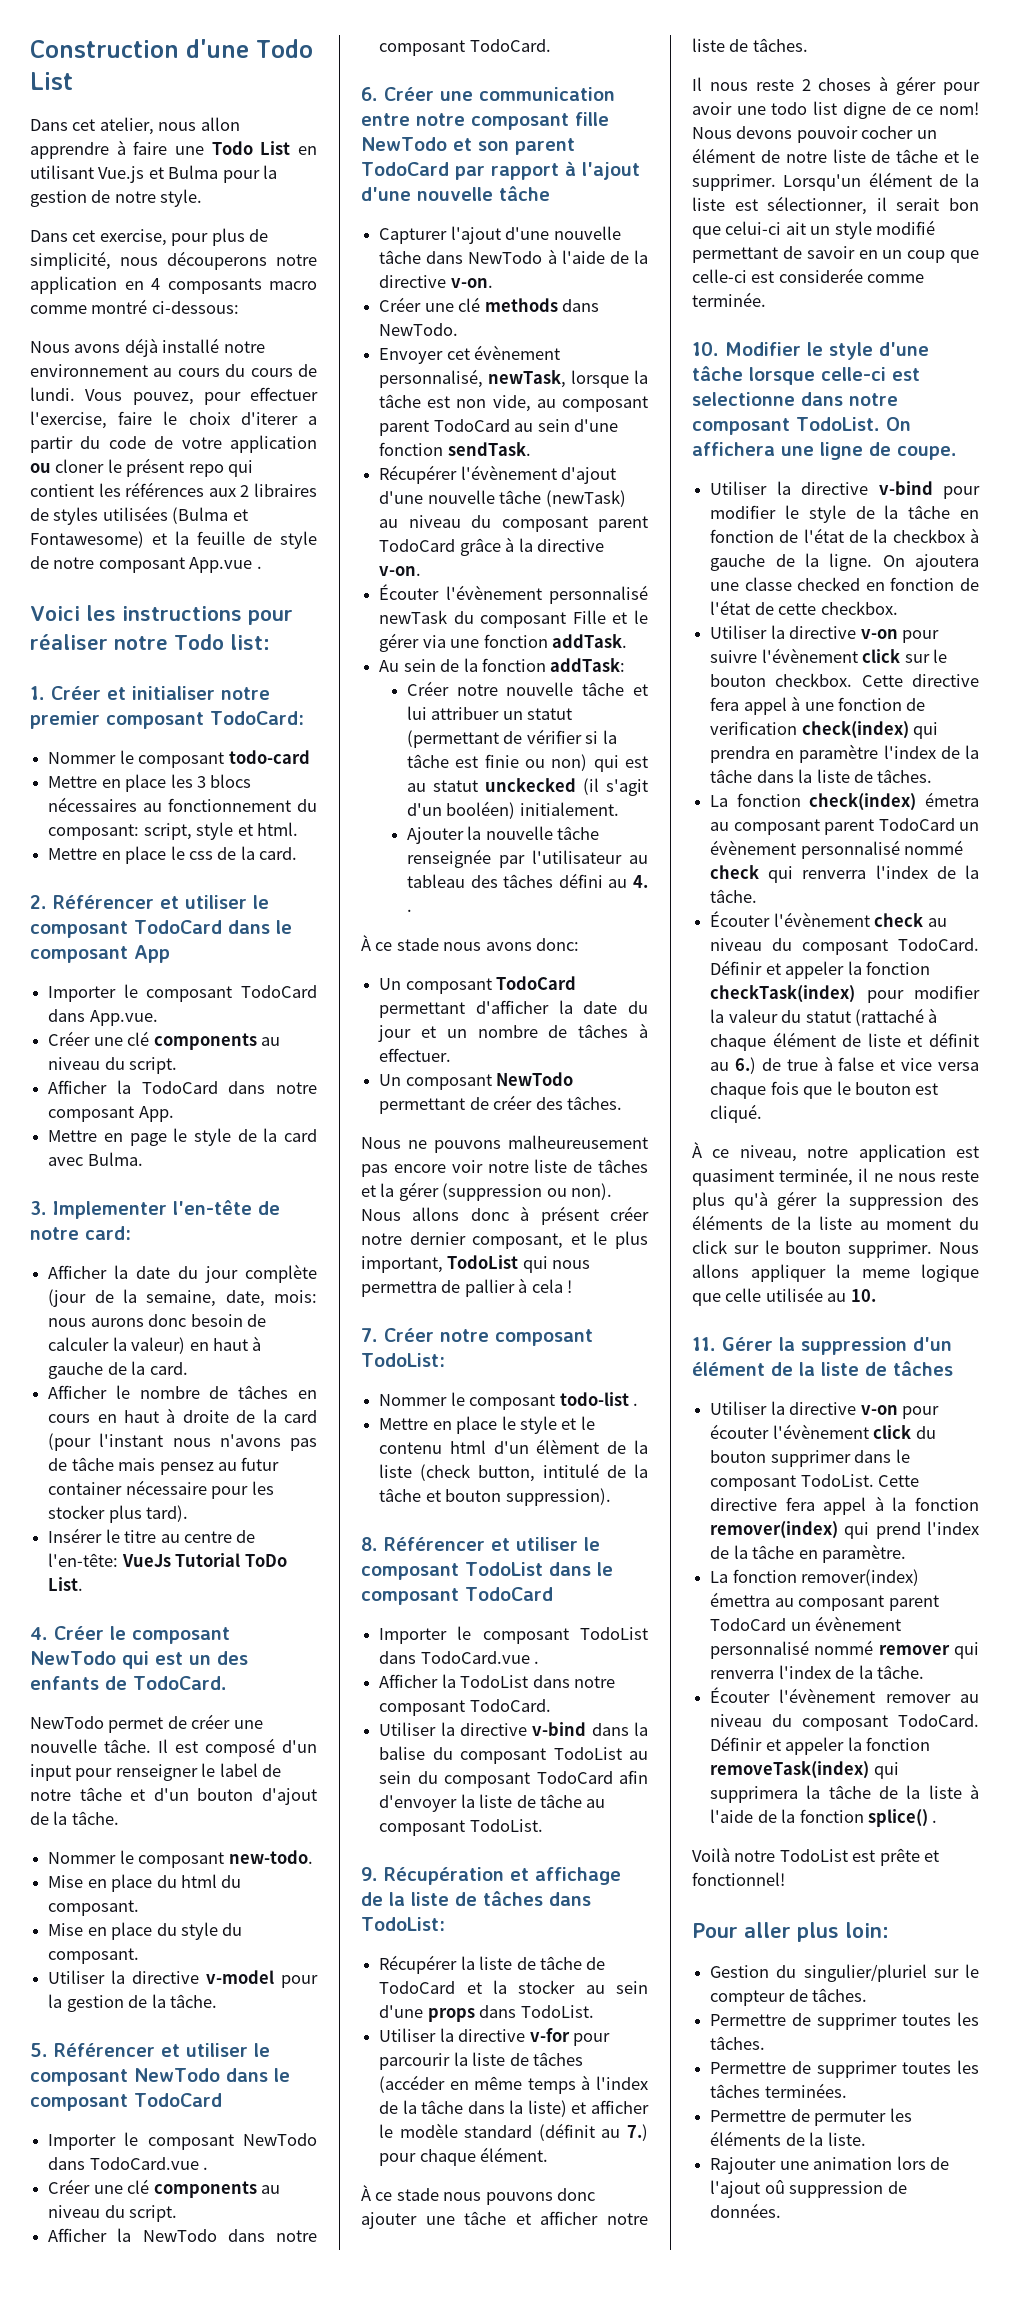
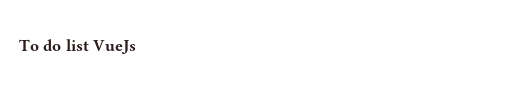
[30,39,313,58] [30,72,73,90] [30,117,240,135] [30,140,317,159] [30,165,278,183] [30,189,203,207] [30,228,269,246] [30,251,317,270] [30,276,317,294] [30,299,239,314] [30,338,265,357] [30,364,317,377] [30,387,318,405] [30,411,317,429] [30,435,317,453] [30,458,254,477] [30,482,317,497] [30,506,248,525] [30,531,317,549] [30,556,262,573] [30,605,293,625] [30,634,270,650] [30,686,270,700] [30,711,304,729] [48,750,310,768] [48,774,252,792] [48,797,318,812] [48,822,298,840] [48,846,298,864] [30,895,269,909] [30,920,292,938] [30,945,170,963] [48,984,317,1002] [48,1009,158,1026] [48,1031,280,1050] [48,1057,178,1074] [48,1080,317,1094] [48,1106,174,1122] [48,1128,318,1146] [48,1152,143,1166] [30,1200,280,1219] [30,1226,131,1240] [48,1264,317,1283] [48,1289,317,1307] [48,1314,266,1327] [48,1336,262,1354] [48,1361,188,1379] [48,1385,317,1399] [48,1408,318,1423] [48,1433,318,1451] [48,1457,280,1475] [48,1480,274,1499] [48,1505,189,1523] [48,1528,256,1543] [48,1553,287,1567] [48,1577,84,1591] [30,1626,230,1644] [30,1651,248,1669] [30,1676,227,1690] [30,1714,263,1733] [30,1738,317,1757] [30,1763,282,1781] [30,1787,317,1805] [30,1811,119,1825] [48,1850,313,1868] [48,1874,242,1892] [48,1900,140,1916] [48,1922,243,1940] [48,1948,140,1964] [48,1970,318,1988] [48,1994,217,2012] [30,2043,270,2057] [30,2068,290,2086] [30,2093,222,2111] [48,2132,317,2150] [48,2157,209,2170] [48,2179,280,2198] [48,2205,178,2222] [48,2228,317,2242] [379,39,551,56] [361,87,615,101] [361,112,609,130] [361,137,575,155] [361,161,640,180] [361,186,550,201] [379,226,621,244] [379,249,648,264] [379,275,493,288] [379,297,599,312] [379,323,459,336] [379,345,561,364] [379,369,648,388] [379,394,649,412] [379,419,618,436] [379,442,531,456] [379,465,617,484] [379,490,626,507] [379,515,648,532] [379,537,604,556] [379,566,422,576] [379,584,649,604] [379,610,648,628] [379,633,627,652] [379,658,626,672] [406,681,648,696] [406,706,573,720] [406,729,617,748] [406,754,648,772] [406,778,648,796] [406,801,619,819] [406,826,600,844] [406,849,648,868] [406,873,648,888] [406,909,412,912] [361,935,580,951] [379,976,577,994] [379,1000,648,1018] [378,1023,648,1042] [379,1048,452,1062] [379,1072,574,1090] [379,1095,622,1114] [361,1135,648,1153] [361,1159,648,1177] [361,1182,613,1201] [361,1206,649,1225] [361,1231,648,1249] [361,1255,591,1273] [361,1278,573,1297] [361,1328,593,1346] [361,1353,445,1367] [379,1392,638,1410] [379,1416,595,1434] [379,1439,648,1454] [379,1463,648,1482] [379,1488,611,1506] [361,1537,600,1551] [361,1562,613,1580] [361,1587,553,1605] [379,1626,648,1644] [379,1651,540,1664] [379,1674,615,1688] [379,1699,551,1716] [379,1722,648,1736] [379,1746,648,1764] [379,1770,648,1788] [379,1794,606,1812] [379,1819,543,1836] [361,1867,621,1885] [361,1891,591,1906] [361,1917,445,1931] [379,1955,606,1974] [379,1980,648,1994] [379,2005,594,2022] [379,2028,610,2046] [379,2052,583,2070] [379,2075,649,2094] [379,2100,649,2117] [379,2123,648,2141] [379,2147,549,2166] [361,2185,596,2205] [361,2211,648,2229] [692,38,808,52] [692,76,980,95] [692,101,979,119] [692,126,937,143] [692,148,979,163] [692,172,979,191] [692,196,979,215] [692,220,936,239] [692,246,979,263] [692,268,925,283] [692,292,766,307] [692,342,929,360] [692,366,920,385] [692,392,898,406] [692,417,911,435] [692,442,957,460] [710,481,980,499] [710,505,979,523] [710,528,979,543] [710,553,979,571] [710,577,979,591] [710,600,898,615] [710,625,939,643] [710,648,947,663] [710,673,979,687] [710,696,926,715] [710,721,939,739] [710,744,979,763] [710,769,933,783] [710,792,979,811] [710,818,979,835] [710,840,964,859] [710,865,979,883] [710,889,758,903] [710,911,947,927] [710,938,979,955] [710,960,930,979] [710,985,980,1003] [710,1008,938,1026] [710,1032,980,1051] [710,1056,980,1074] [710,1081,939,1099] [710,1104,763,1123] [692,1142,979,1162] [692,1167,979,1186] [692,1191,979,1210] [692,1215,979,1230] [692,1240,979,1258] [692,1264,979,1282] [692,1287,876,1306] [692,1337,952,1355] [692,1361,953,1376] [710,1401,939,1419] [710,1424,936,1439] [710,1449,910,1467] [710,1474,920,1491] [710,1496,979,1515] [710,1521,979,1539] [710,1544,906,1563] [710,1569,920,1586] [710,1592,939,1611] [710,1616,902,1631] [710,1640,979,1659] [710,1665,924,1679] [710,1687,979,1703] [710,1714,979,1731] [710,1736,930,1755] [710,1761,899,1779] [710,1784,979,1803] [710,1809,938,1827] [692,1847,940,1866] [692,1872,785,1886] [692,1922,889,1942] [710,1964,979,1982] [710,1988,868,2006] [710,2012,979,2030] [710,2036,766,2050] [710,2060,979,2078] [710,2083,847,2098] [710,2108,912,2126] [710,2131,866,2146] [710,2156,949,2174] [710,2180,907,2198] [710,2203,782,2218] Construction d'une Todo List // Dans cet atelier, nous allon apprendre à faire une Todo List en utilisant Vue.js et Bulma pour la gestion de notre style. // Dans cet exercise, pour plus de simplicité, nous découperons notre application en 4 composants macro comme montré ci-dessous: // Nous avons déjà installé notre environnement au cours du cours de lundi. Vous pouvez, pour effectuer l'exercise, faire le choix d'iterer a partir du code de votre application ou cloner le présent repo qui contient les références aux 2 libraires de styles utilisées (Bulma et Fontawesome) et la feuille de style de notre composant App.vue . // Voici les instructions pour réaliser notre Todo list: // 1. Créer et initialiser notre premier composant TodoCard: // Nommer le composant todo-card // Mettre en place les 3 blocs nécessaires au fonctionnement du composant: script, style et html. // Mettre en place le css de la card. // 2. Référencer et utiliser le composant TodoCard dans le composant App // Importer le composant TodoCard dans App.vue. // Créer une clé components au niveau du script. // Afficher la TodoCard dans notre composant App. // Mettre en page le style de la card avec Bulma. // 3. Implementer l'en-tête de notre card: // Afficher la date du jour complète (jour de la semaine, date, mois: nous aurons donc besoin de calculer la valeur) en haut à gauche de la card. // Afficher le nombre de tâches en cours en haut à droite de la card (pour l'instant nous n'avons pas de tâche mais pensez au futur container nécessaire pour les stocker plus tard). // Insérer le titre au centre de l'en-tête: VueJs Tutorial ToDo List. // 4. Créer le composant NewTodo qui est un des enfants de TodoCard. // NewTodo permet de créer une nouvelle tâche. Il est composé d'un input pour renseigner le label de notre tâche et d'un bouton d'ajout de la tâche. // Nommer le composant new-todo. // Mise en place du html du composant. // Mise en place du style du composant. // Utiliser la directive v-model pour la gestion de la tâche. // 5. Référencer et utiliser le composant NewTodo dans le composant TodoCard // Importer le composant NewTodo dans TodoCard.vue . // Créer une clé components au niveau du script. // Afficher la NewTodo dans notre composant TodoCard. // 6. Créer une communication entre notre composant fille NewTodo et son parent TodoCard par rapport à l'ajout d'une nouvelle tâche // Capturer l'ajout d'une nouvelle tâche dans NewTodo à l'aide de la directive v-on. // Créer une clé methods dans NewTodo. // Envoyer cet évènement personnalisé, newTask, lorsque la tâche est non vide, au composant parent TodoCard au sein d'une fonction sendTask. // Récupérer l'évènement d'ajout d'une nouvelle tâche (newTask) au niveau du composant parent TodoCard grâce à la directive v-on. // Écouter l'évènement personnalisé newTask du composant Fille et le gérer via une fonction addTask. // Au sein de la fonction addTask: // Créer notre nouvelle tâche et lui attribuer un statut (permettant de vérifier si la tâche est finie ou non) qui est au statut unckecked (il s'agit d'un booléen) initialement. // Ajouter la nouvelle tâche renseignée par l'utilisateur au tableau des tâches défini au 4. . // À ce stade nous avons donc: // Un composant TodoCard permettant d'afficher la date du jour et un nombre de tâches à effectuer. // Un composant NewTodo permettant de créer des tâches. // Nous ne pouvons malheureusement pas encore voir notre liste de tâches et la gérer (suppression ou non). Nous allons donc à présent créer notre dernier composant, et le plus important, TodoList qui nous permettra de pallier à cela ! // 7. Créer notre composant TodoList: // Nommer le composant todo-list . // Mettre en place le style et le contenu html d'un élèment de la liste (check button, intitulé de la tâche et bouton suppression). // 8. Référencer et utiliser le composant TodoList dans le composant TodoCard // Importer le composant TodoList dans TodoCard.vue . // Afficher la TodoList dans notre composant TodoCard. // Utiliser la directive v-bind dans la balise du composant TodoList au sein du composant TodoCard afin d'envoyer la liste de tâche au composant TodoList. // 9. Récupération et affichage de la liste de tâches dans TodoList: // Récupérer la liste de tâche de TodoCard et la stocker au sein d'une props dans TodoList. // Utiliser la directive v-for pour parcourir la liste de tâches (accéder en même temps à l'index de la tâche dans la liste) et afficher le modèle standard (définit au 7.) pour chaque élément. // À ce stade nous pouvons donc ajouter une tâche et afficher notre liste de tâches. // Il nous reste 2 choses à gérer pour avoir une todo list digne de ce nom! Nous devons pouvoir cocher un élément de notre liste de tâche et le supprimer. Lorsqu'un élément de la liste est sélectionner, il serait bon que celui-ci ait un style modifié permettant de savoir en un coup que celle-ci est considerée comme terminée. // 10. Modifier le style d'une tâche lorsque celle-ci est selectionne dans notre composant TodoList. On affichera une ligne de coupe. // Utiliser la directive v-bind pour modifier le style de la tâche en fonction de l'état de la checkbox à gauche de la ligne. On ajoutera une classe checked en fonction de l'état de cette checkbox. // Utiliser la directive v-on pour suivre l'évènement click sur le bouton checkbox. Cette directive fera appel à une fonction de verification check(index) qui prendra en paramètre l'index de la tâche dans la liste de tâches. // La fonction check(index) émetra au composant parent TodoCard un évènement personnalisé nommé check qui renverra l'index de la tâche. // Écouter l'évènement check au niveau du composant TodoCard. Définir et appeler la fonction checkTask(index) pour modifier la valeur du statut (rattaché à chaque élément de liste et définit au 6.) de true à false et vice versa chaque fois que le bouton est cliqué. // À ce niveau, notre application est quasiment terminée, il ne nous reste plus qu'à gérer la suppression des éléments de la liste au moment du click sur le bouton supprimer. Nous allons appliquer la meme logique que celle utilisée au 10. // 11. Gérer la suppression d'un élément de la liste de tâches // Utiliser la directive v-on pour écouter l'évènement click du bouton supprimer dans le composant TodoList. Cette directive fera appel à la fonction remover(index) qui prend l'index de la tâche en paramètre. // La fonction remover(index) émettra au composant parent TodoCard un évènement personnalisé nommé remover qui renverra l'index de la tâche. // Écouter l'évènement remover au niveau du composant TodoCard. Définir et appeler la fonction removeTask(index) qui supprimera la tâche de la liste à l'aide de la fonction splice() . // Voilà notre TodoList est prête et fonctionnel! // Pour aller plus loin: // Gestion du singulier/pluriel sur le compteur de tâches. // Permettre de supprimer toutes les tâches. // Permettre de supprimer toutes les tâches terminées. // Permettre de permuter les éléments de la liste. // Rajouter une animation lors de l'ajout oû suppression de données. -> [19,39,137,54] To do list VueJs

